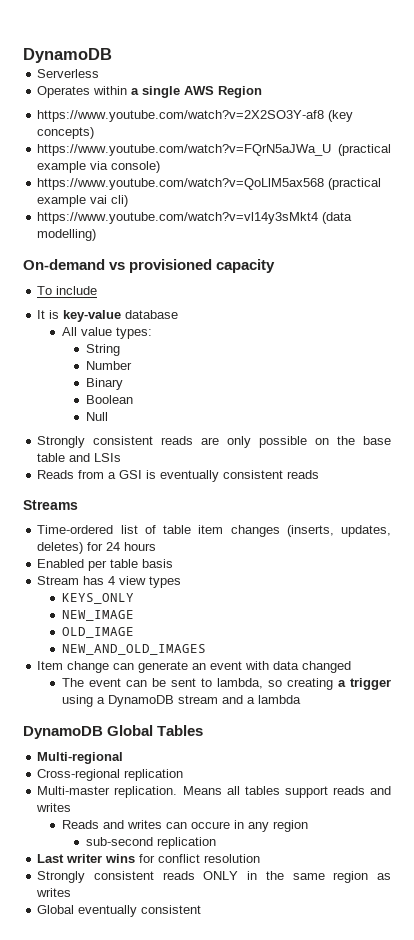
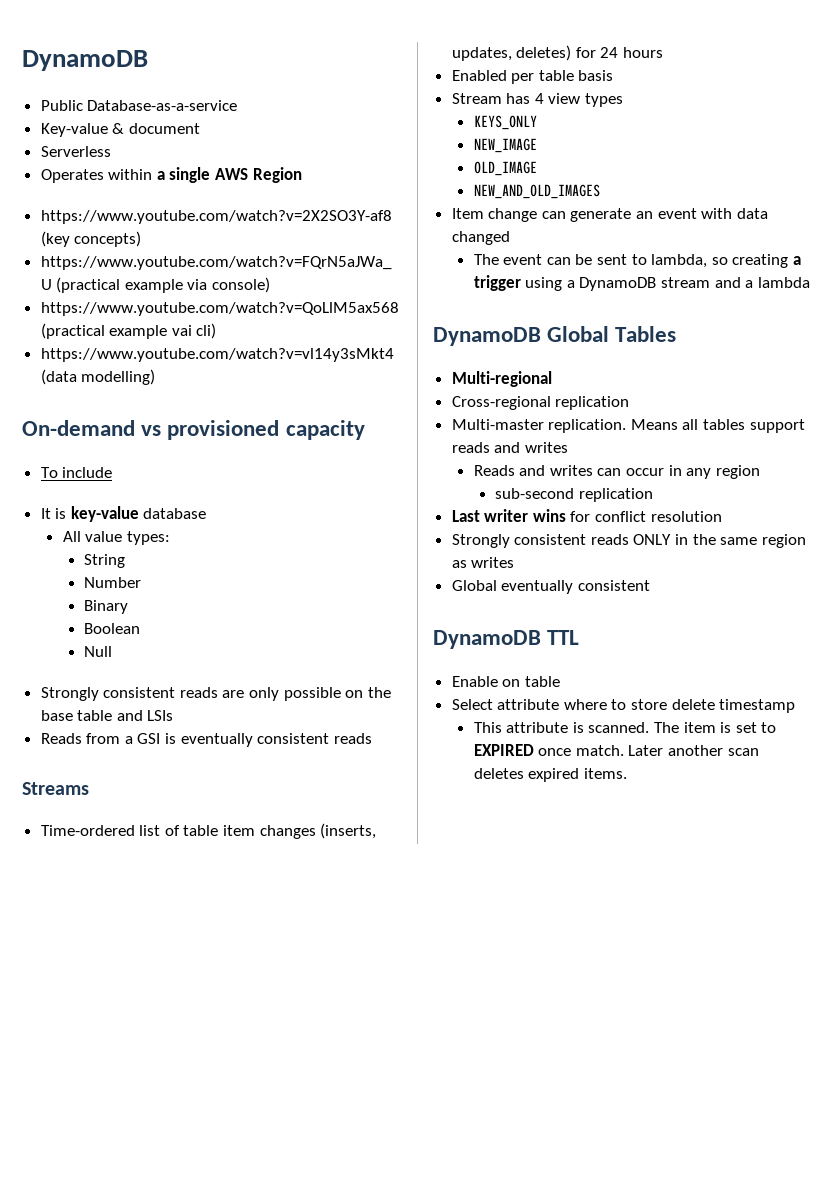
[23,48,112,63] DynamoDB -> [22,50,148,71] [40,100,238,111] [40,123,200,137] DynamoDB // Public Database-as-a-service // Key-value & document
[190,821,230,829] occure -> [625,468,664,476] occur
(202, 909) none -> [433,630,580,649] [451,676,560,687] [451,699,796,713] [473,722,777,733] [473,744,759,756] [473,768,627,782] // DynamoDB TTL // Enable on table // Select attribute where to store delete timestamp // This attribute is scanned. The item is set to EXPIRED once match. Later another scan deletes expired items.

